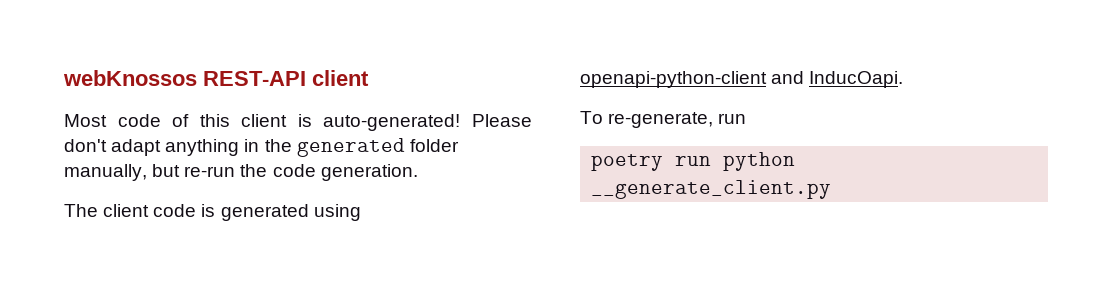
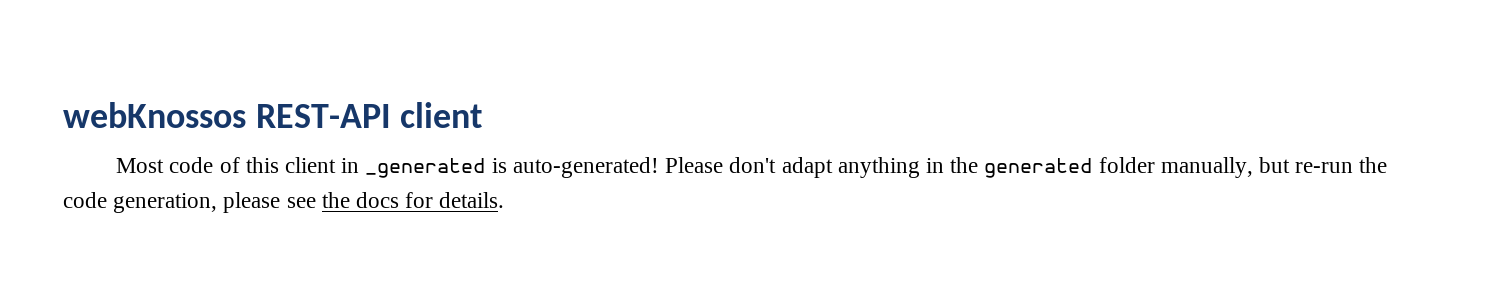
(288, 120) none -> [341,158,486,178] in _generated
[320,164,418,181] [64,204,361,221] [580,71,904,88] [580,111,747,128] [591,152,796,171] [591,180,832,199] generation. // The client code is generated using openapi-python-client and InducOapi. // To re-generate, run // poetry run python __generate_client.py -> [113,192,505,213] generation, please see the docs for details.

